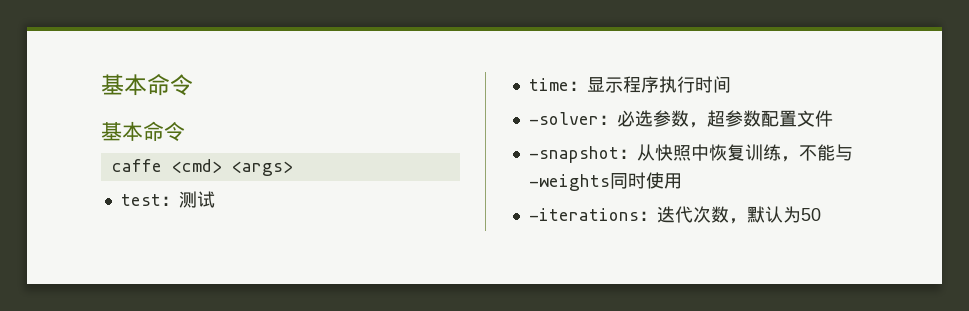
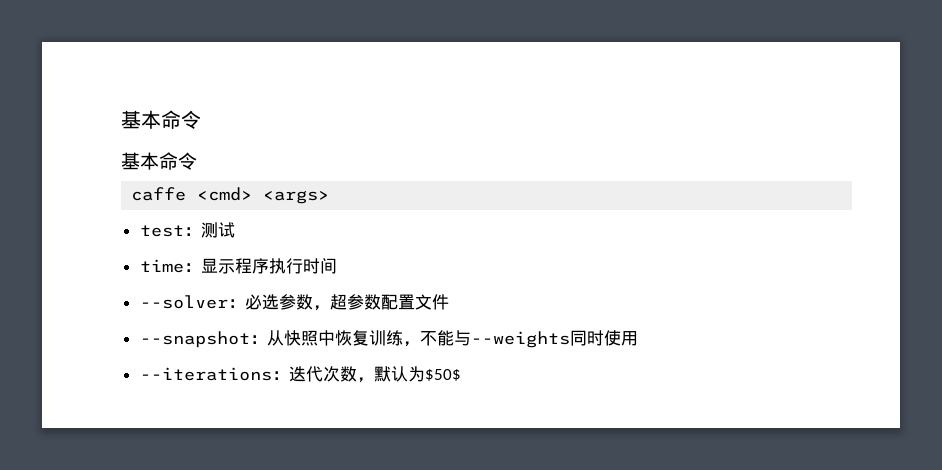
[528,112,599,125] -solver -> [139,295,228,309] --solver
[528,146,619,163] -snapshot -> [139,331,250,348] --snapshot
[528,174,610,191] -weights -> [470,331,570,348] --weights
[528,208,639,221] -iterations -> [139,367,272,381] --iterations
[800,208,821,221] 50 -> [424,369,461,381] $50$

